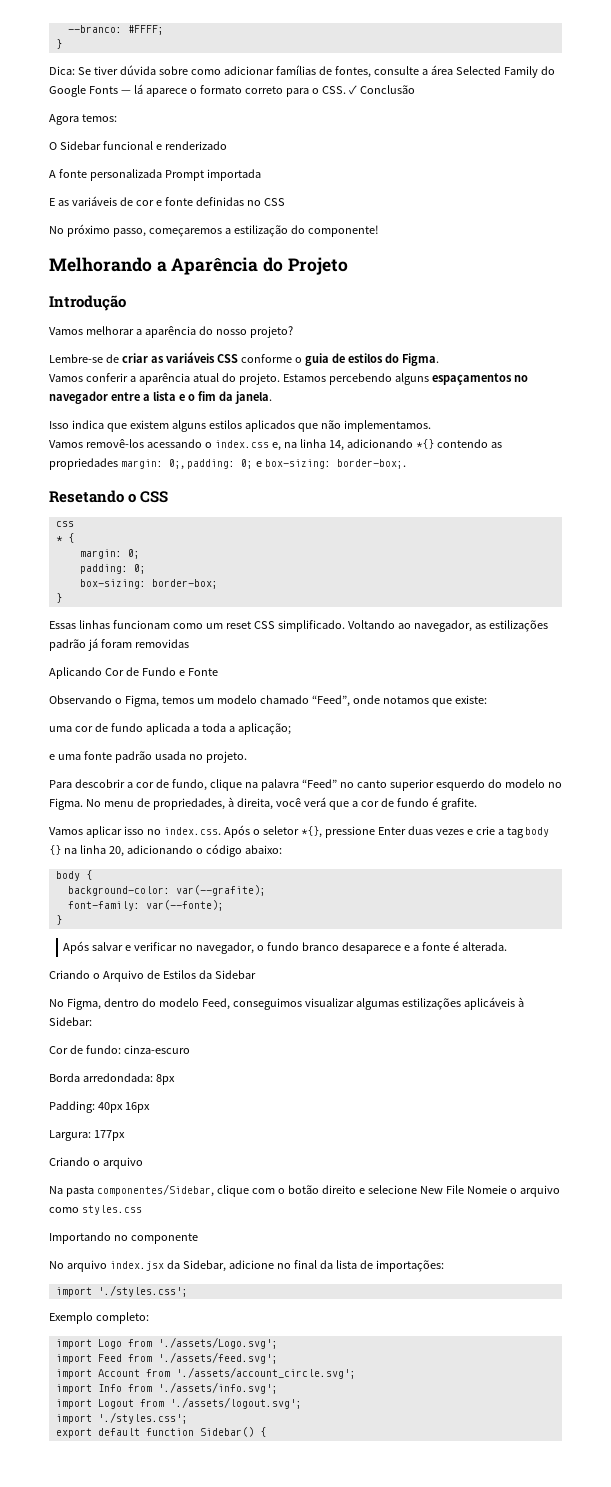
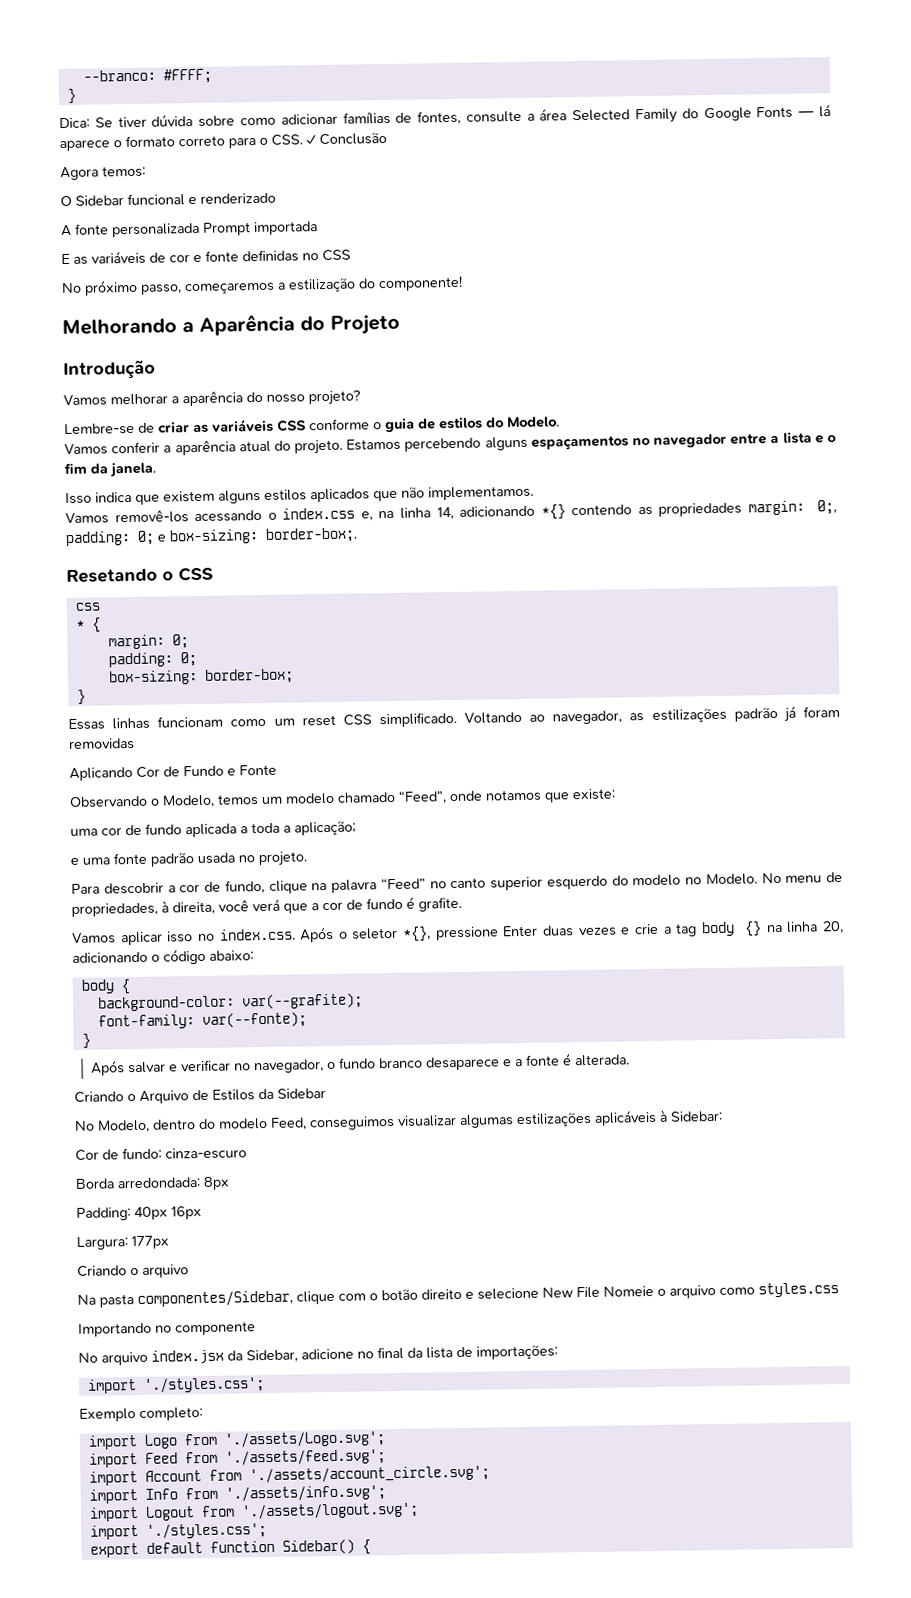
[401,353,439,366] Figma. -> [507,416,560,429] Modelo.
[124,695,159,707] Figma, -> [162,794,215,808] Modelo,
[49,798,83,810] Figma. -> [705,873,758,886] Modelo.
[66,998,101,1010] Figma, -> [97,1119,150,1133] Modelo,

